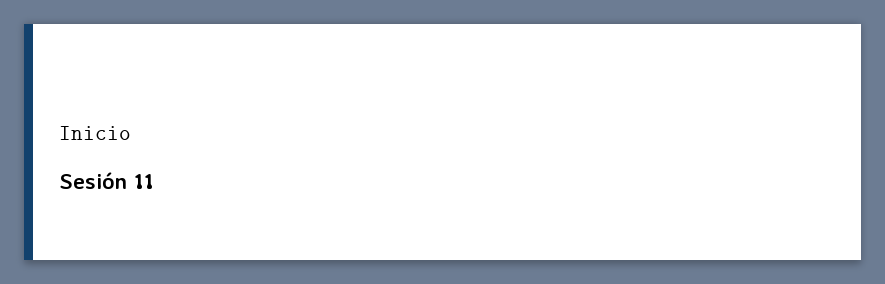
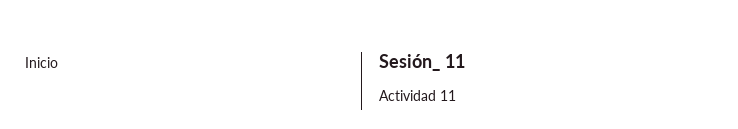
[59,172,154,189] Sesión 11 -> [379,54,465,71] [379,90,456,101] Sesión_ 11 // Actividad 11

